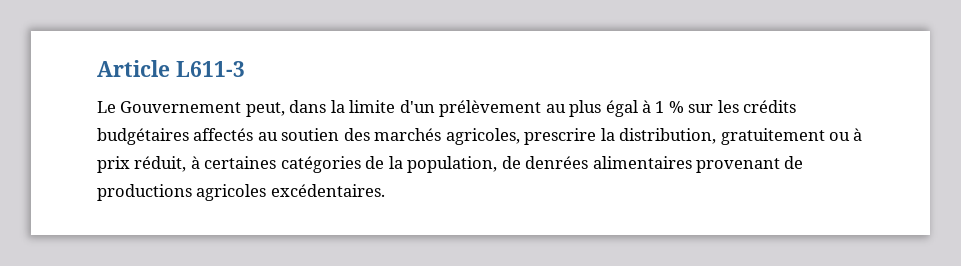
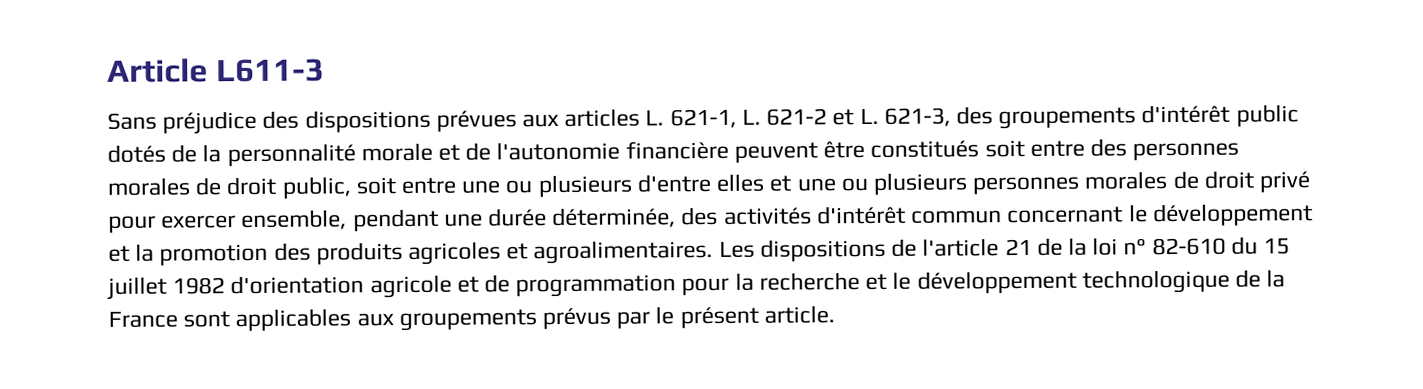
[97,100,797,117] [97,128,863,145] [97,156,804,173] [97,184,385,201] Le Gouvernement peut, dans la limite d'un prélèvement au plus égal à 1 % sur les crédits budgétaires affectés au soutien des marchés agricoles, prescrire la distribution, gratuitement ou à prix réduit, à certaines catégories de la population, de denrées alimentaires provenant de productions agricoles excédentaires. -> [107,104,1299,135] [107,138,1240,167] [107,170,1310,199] [108,203,1313,233] [108,236,1290,266] [107,269,1286,300] [108,305,835,332] Sans préjudice des dispositions prévues aux articles L. 621-1, L. 621-2 et L. 621-3, des groupements d'intérêt public dotés de la personnalité morale et de l'autonomie financière peuvent être constitués soit entre des personnes morales de droit public, soit entre une ou plusieurs d'entre elles et une ou plusieurs personnes morales de droit privé pour exercer ensemble, pendant une durée déterminée, des activités d'intérêt commun concernant le développement et la promotion des produits agricoles et agroalimentaires. Les dispositions de l'article 21 de la loi n° 82-610 du 15 juillet 1982 d'orientation agricole et de programmation pour la recherche et le développement technologique de la France sont applicables aux groupements prévus par le présent article.

